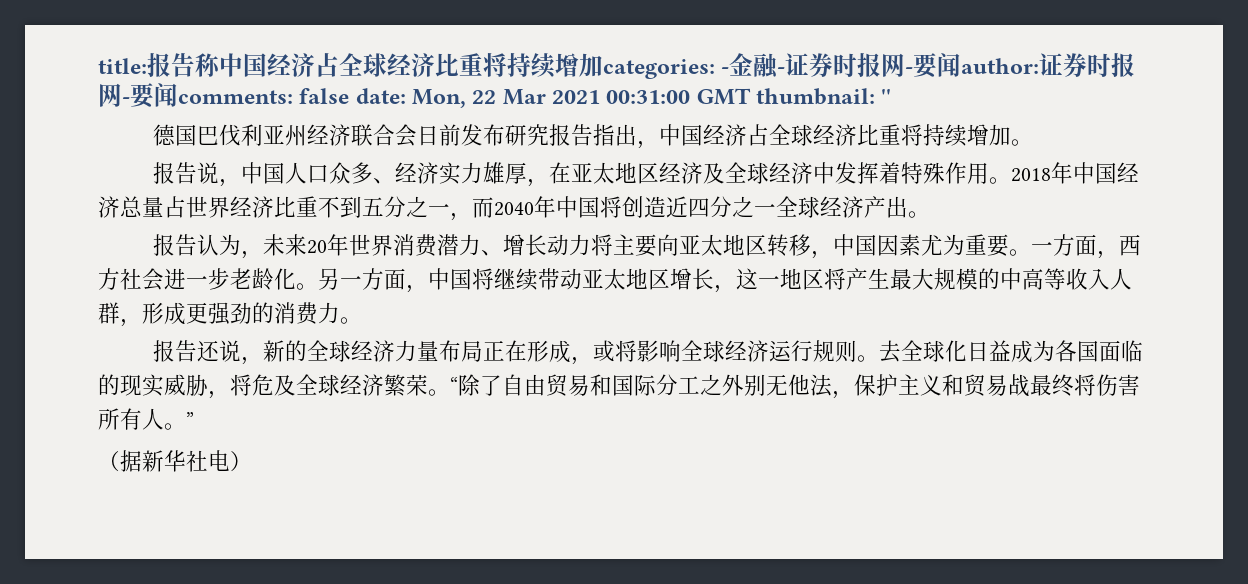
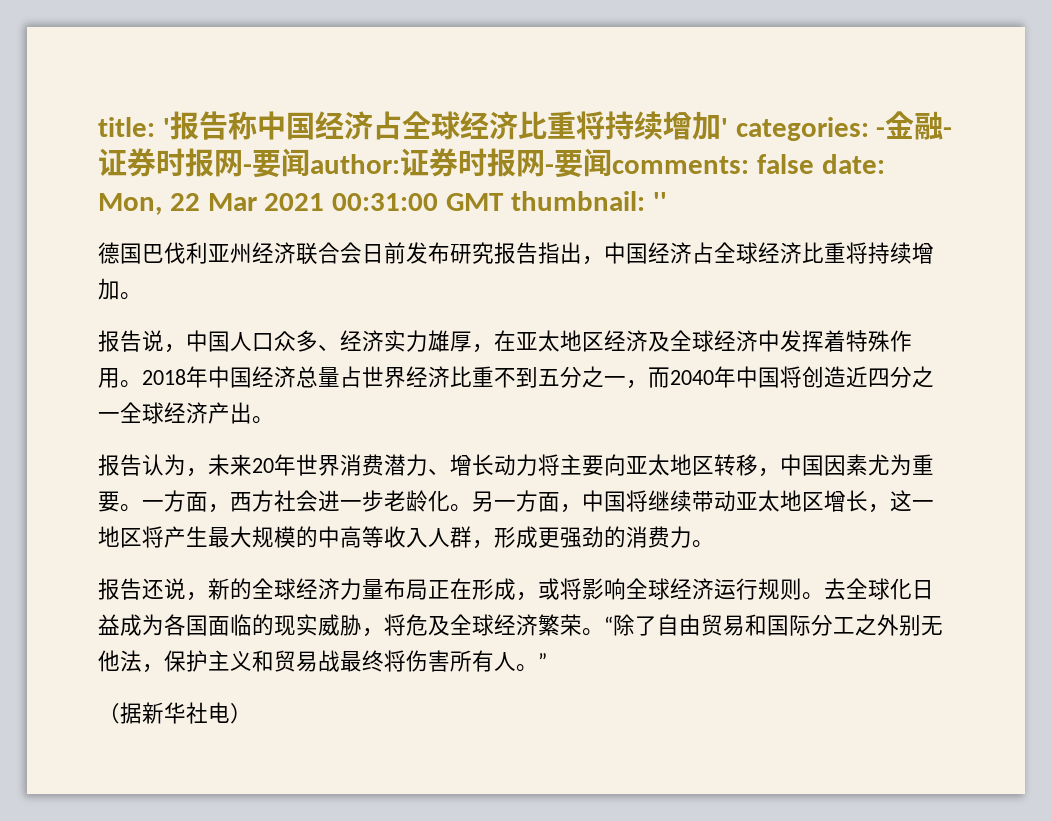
(147, 66) none -> [162,118,170,137] '
(603, 65) none -> [720,118,728,137] '

